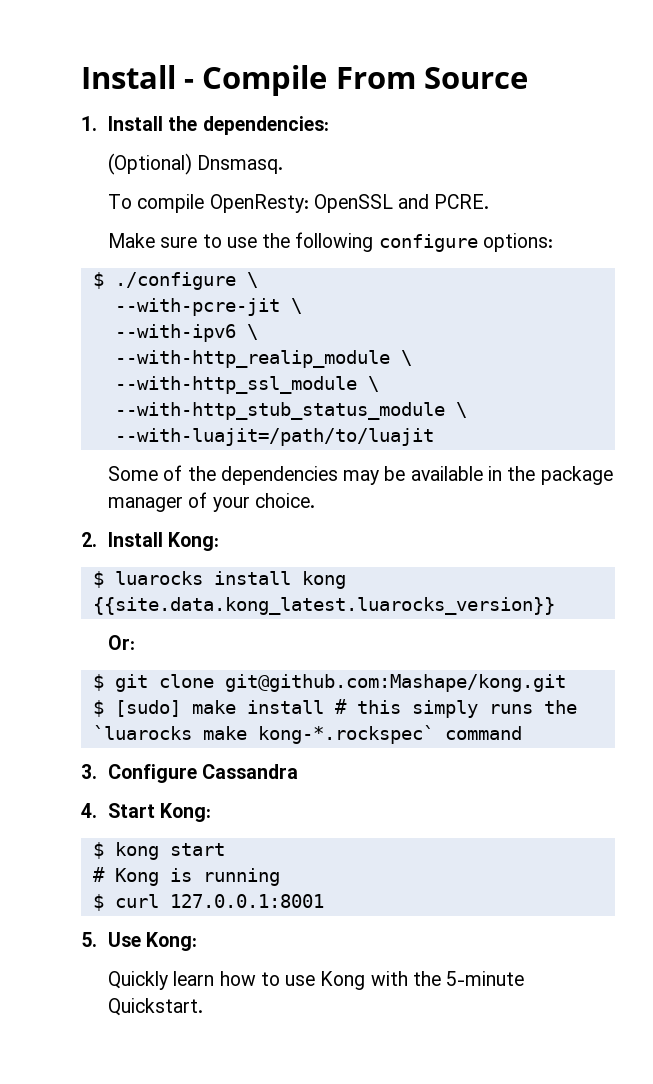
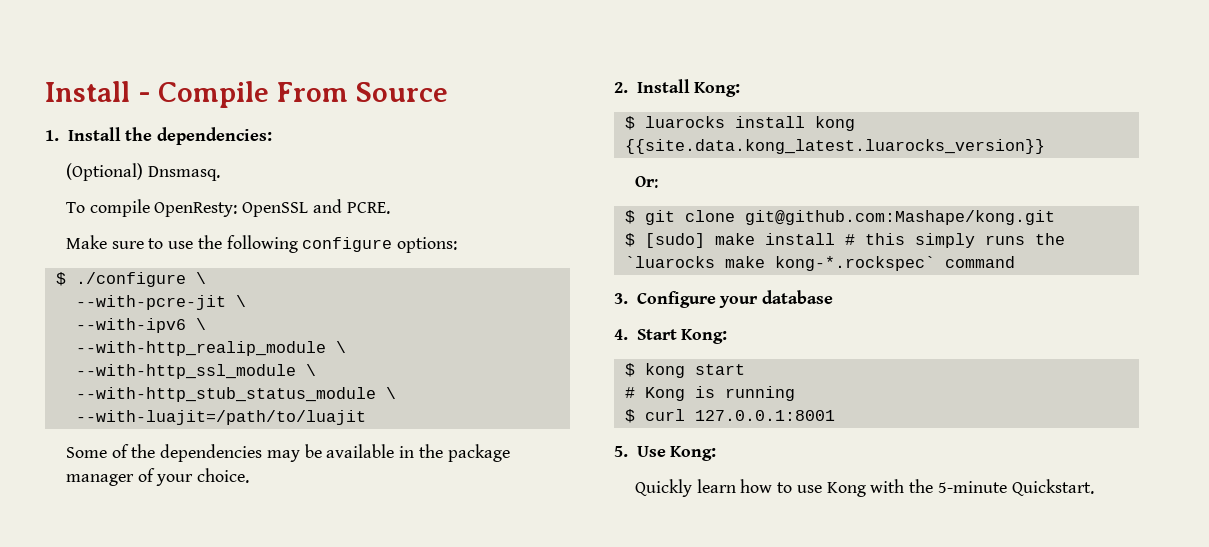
[202,764,299,779] Cassandra -> [719,290,834,308] your database

